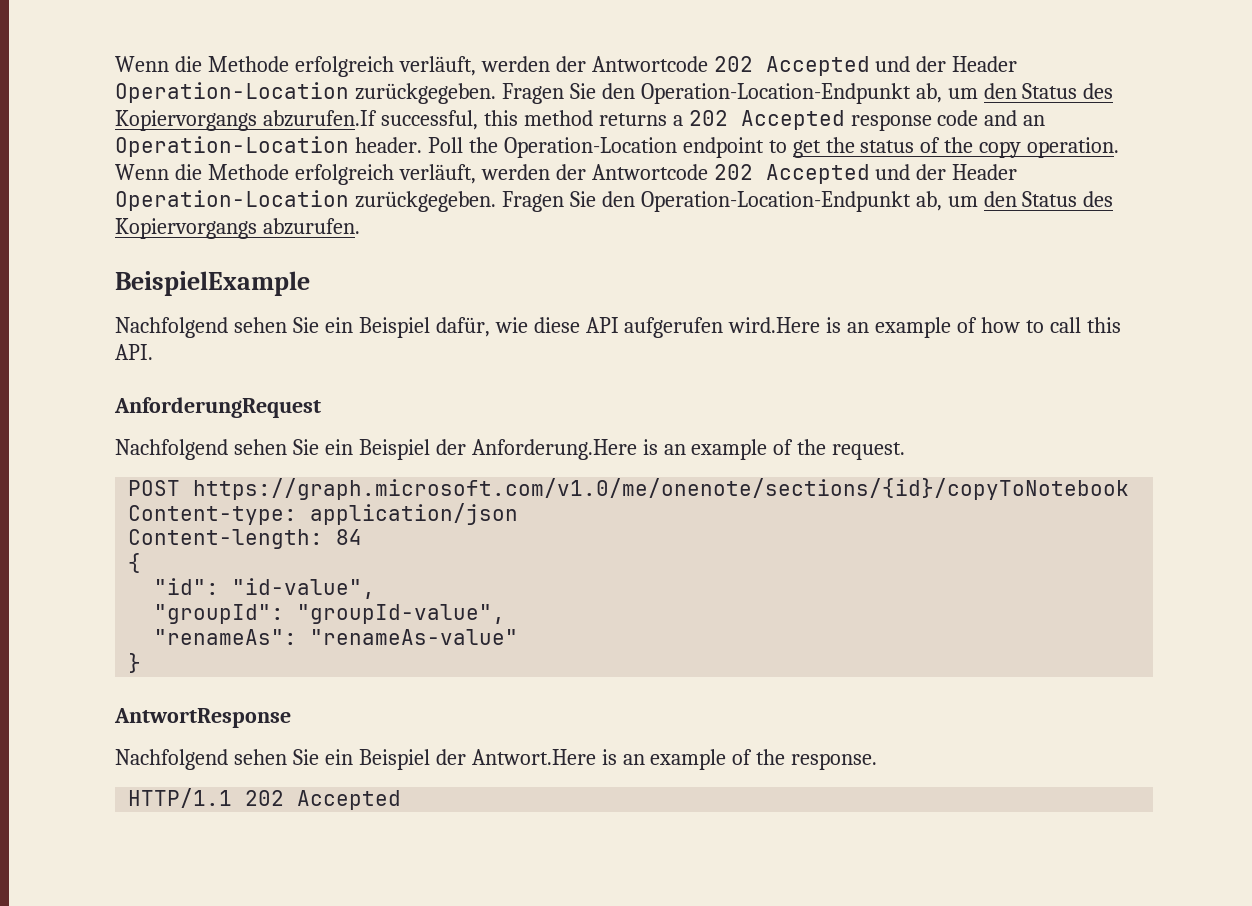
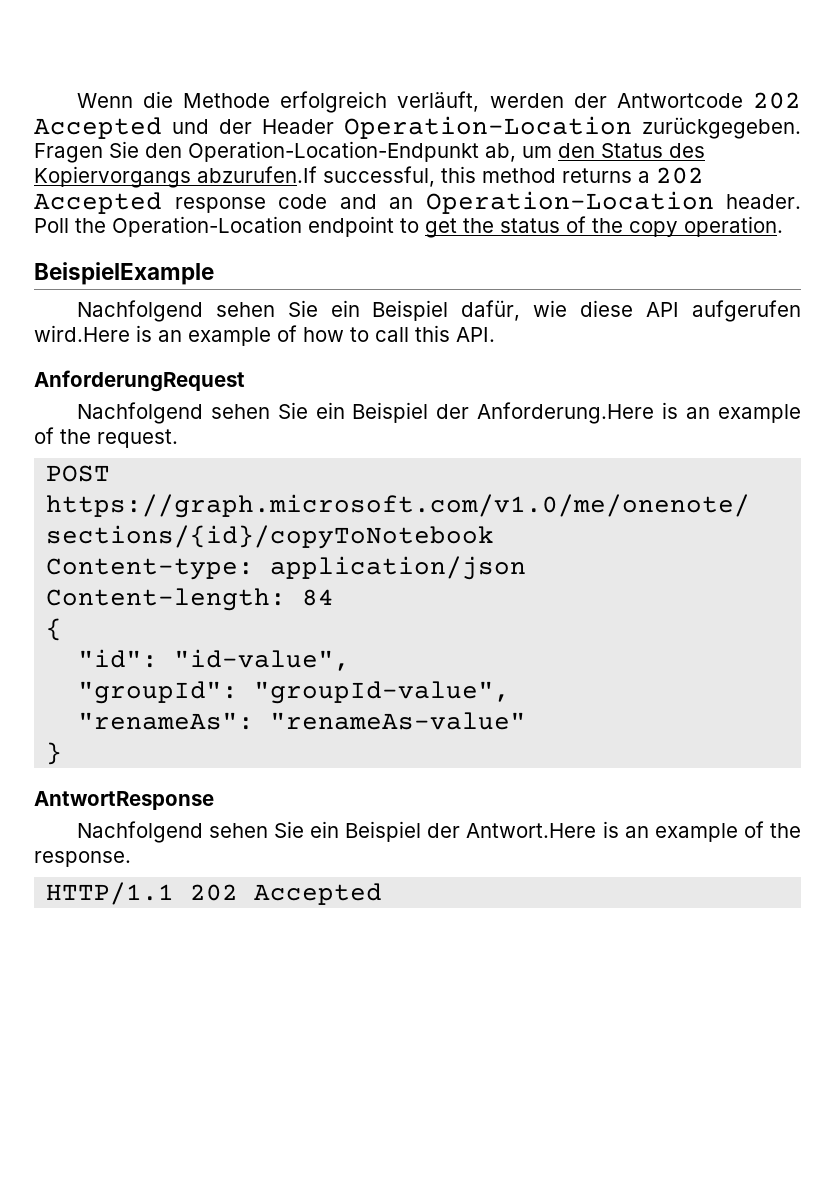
[115,164,1018,185] [115,190,1114,212] [115,218,360,239] Wenn die Methode erfolgreich verläuft, werden der Antwortcode 202 Accepted und der Header Operation-Location zurückgegeben. Fragen Sie den Operation-Location-Endpunkt ab, um den Status des Kopiervorgangs abzurufen. -> (783, 226) none

